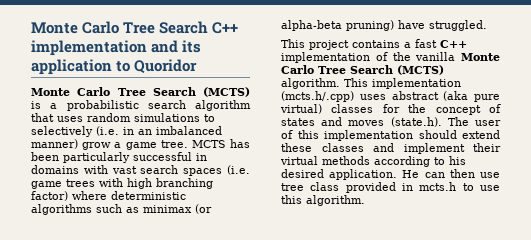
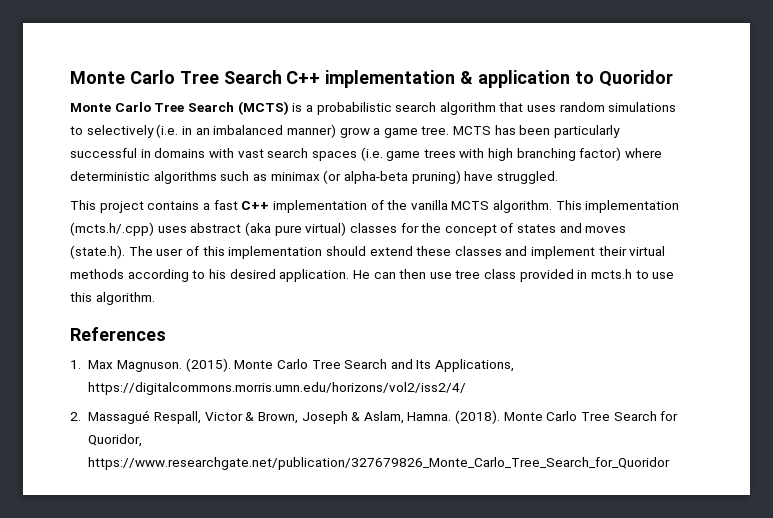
[151,40,202,53] and its -> [460,71,474,84] &
[461,53,500,61] [281,65,444,75] Monte Carlo Tree Search (MCTS) -> [451,201,490,210] MCTS
(365, 200) none -> [70,327,166,341] [70,358,515,372] [88,382,467,395] [70,410,679,424] [88,434,143,447] [88,457,671,470] // References // 1. Max Magnuson. (2015). Monte Carlo Tree Search and Its Applications, https://digitalcommons.morris.umn.edu/horizons/vol2/iss2/4/ // 2. Massagué Respall, Victor & Brown, Joseph & Aslam, Hamna. (2018). Monte Carlo Tree Search for Quoridor, https://www.researchgate.net/publication/327679826_Monte_Carlo_Tree_Search_for_Quoridor

